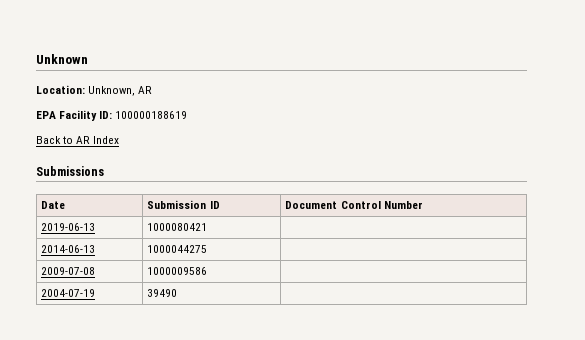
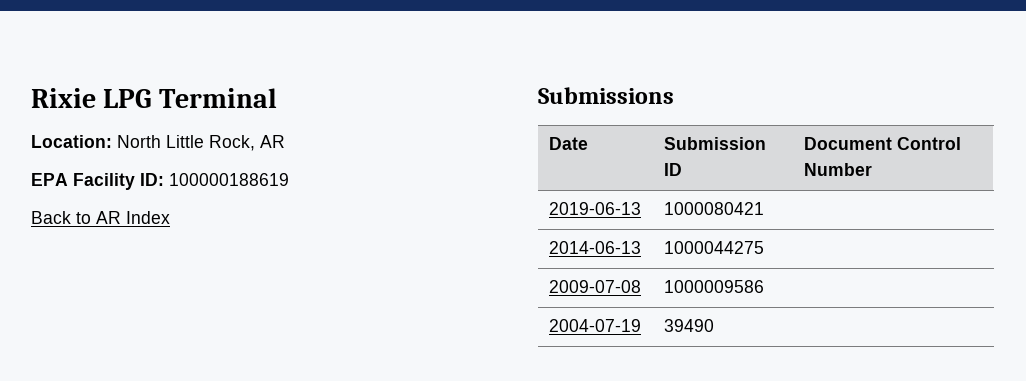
[36,54,88,64] [36,85,136,96] Unknown // Location: Unknown, -> [31,88,277,108] [31,135,255,151] Rixie LPG Terminal // Location: North Little Rock,

